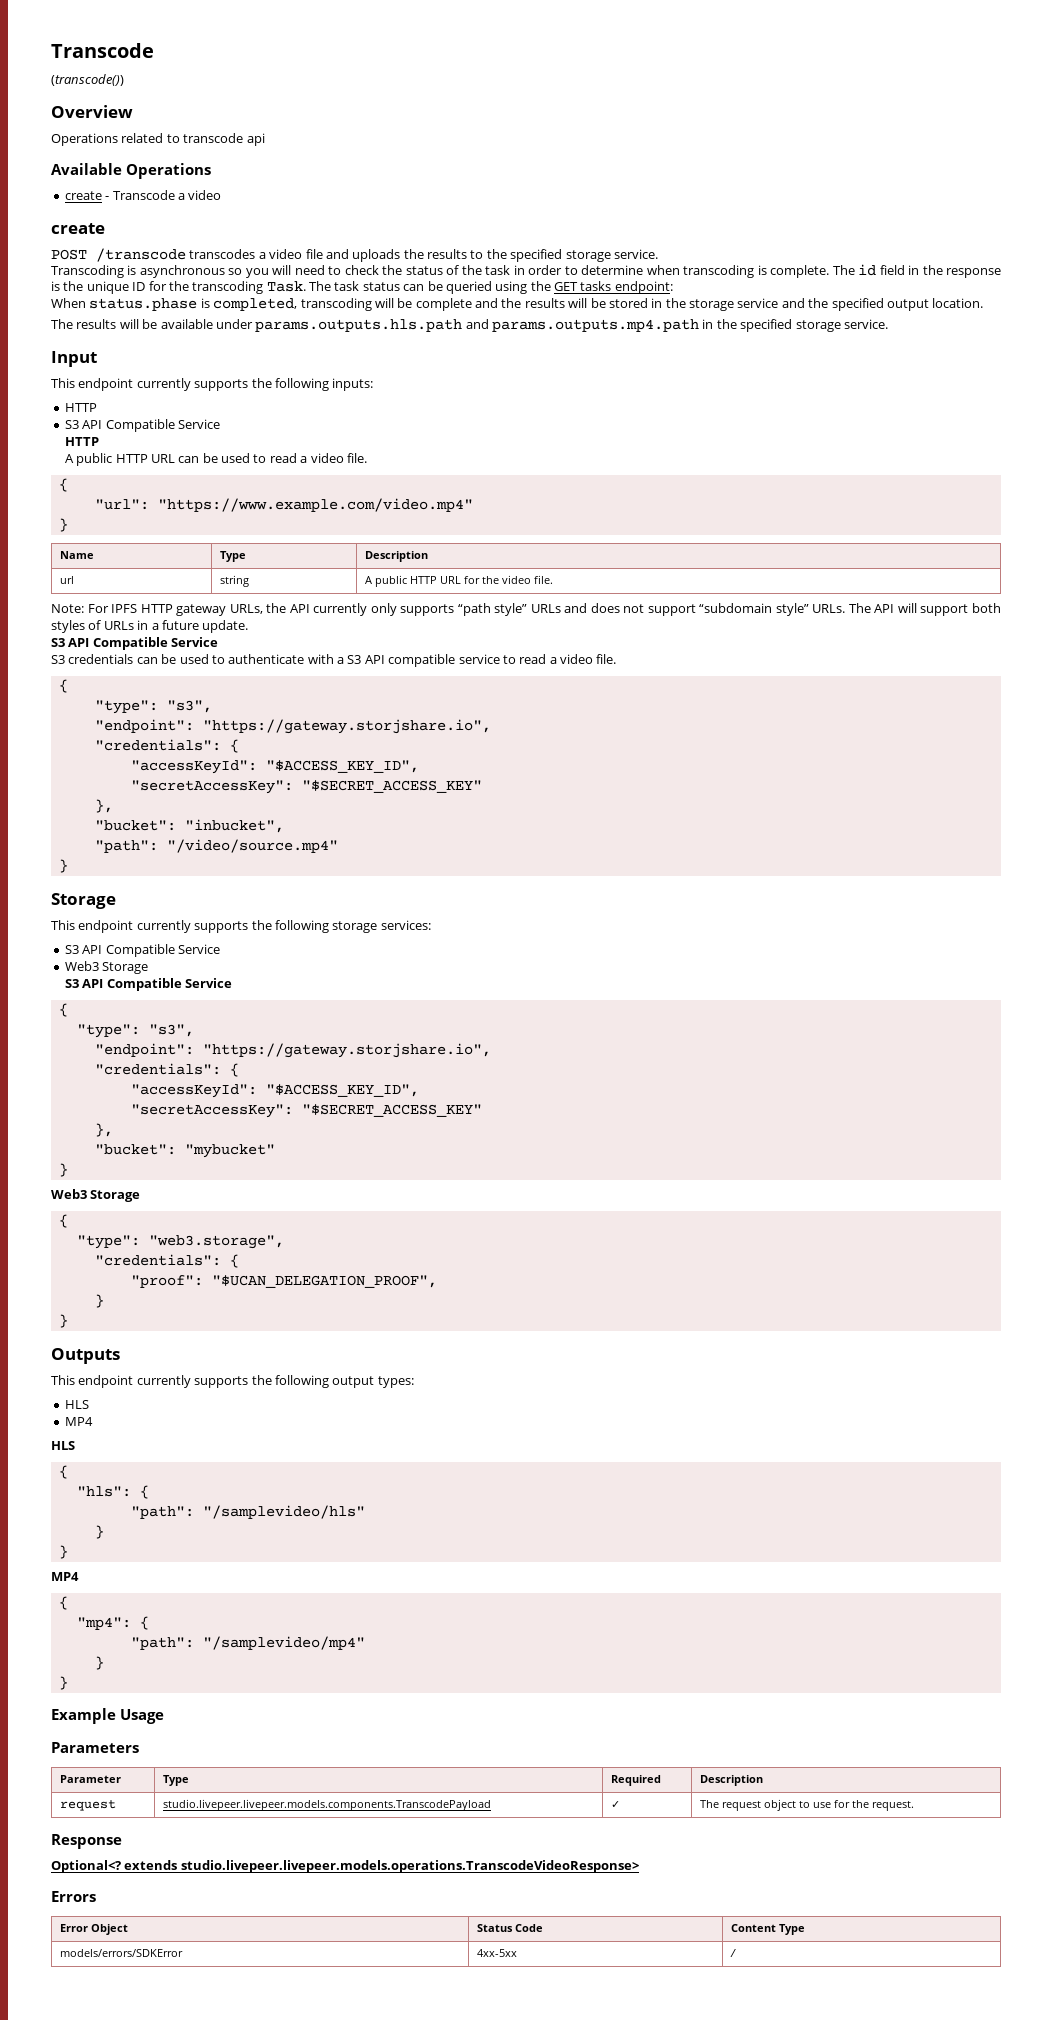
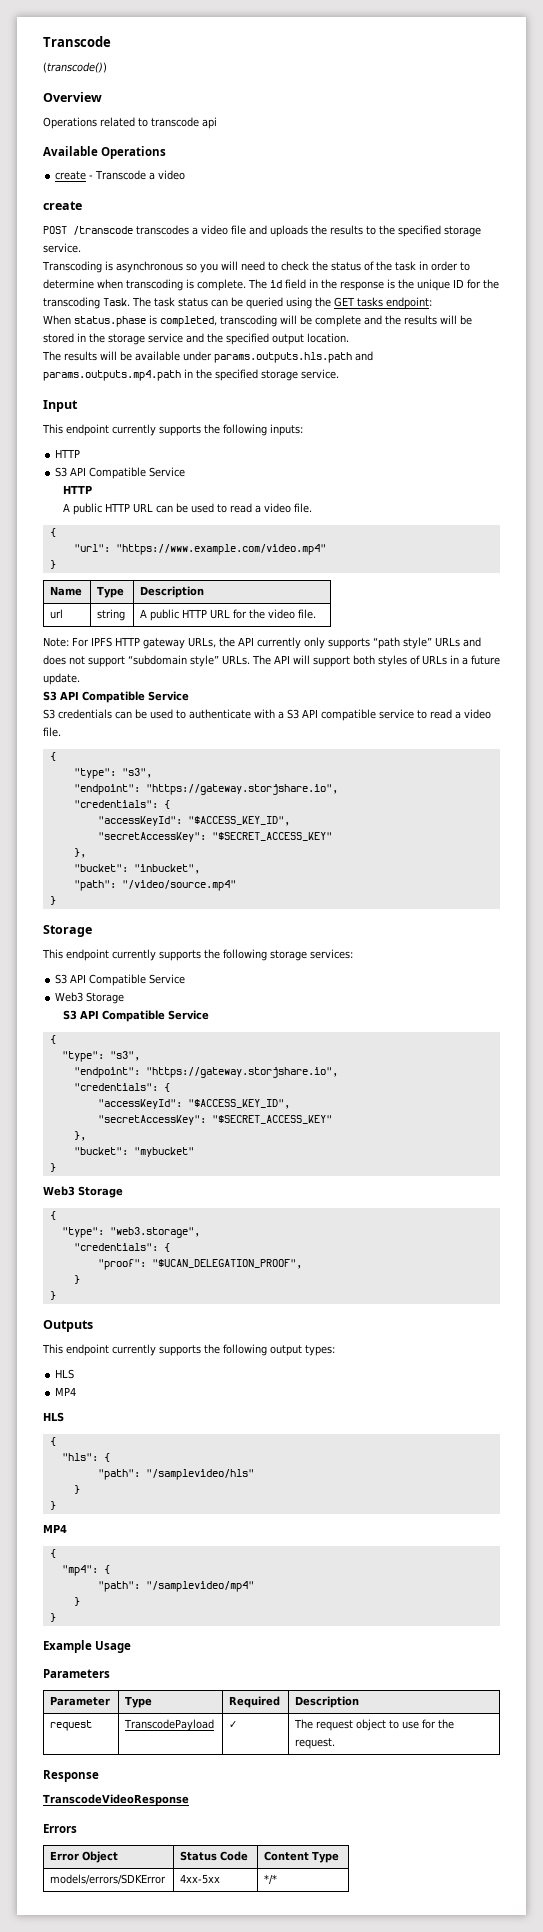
[163,1799,492,1811] studio.livepeer.livepeer.models.components.TranscodePayload -> [124,1719,215,1731] TranscodePayload
[51,1860,639,1873] Optional<? extends studio.livepeer.livepeer.models.operations.TranscodeVideoResponse> -> [43,1794,189,1806] TranscodeVideoResponse
[730,1949,737,1957] / -> [264,1874,278,1885] */*

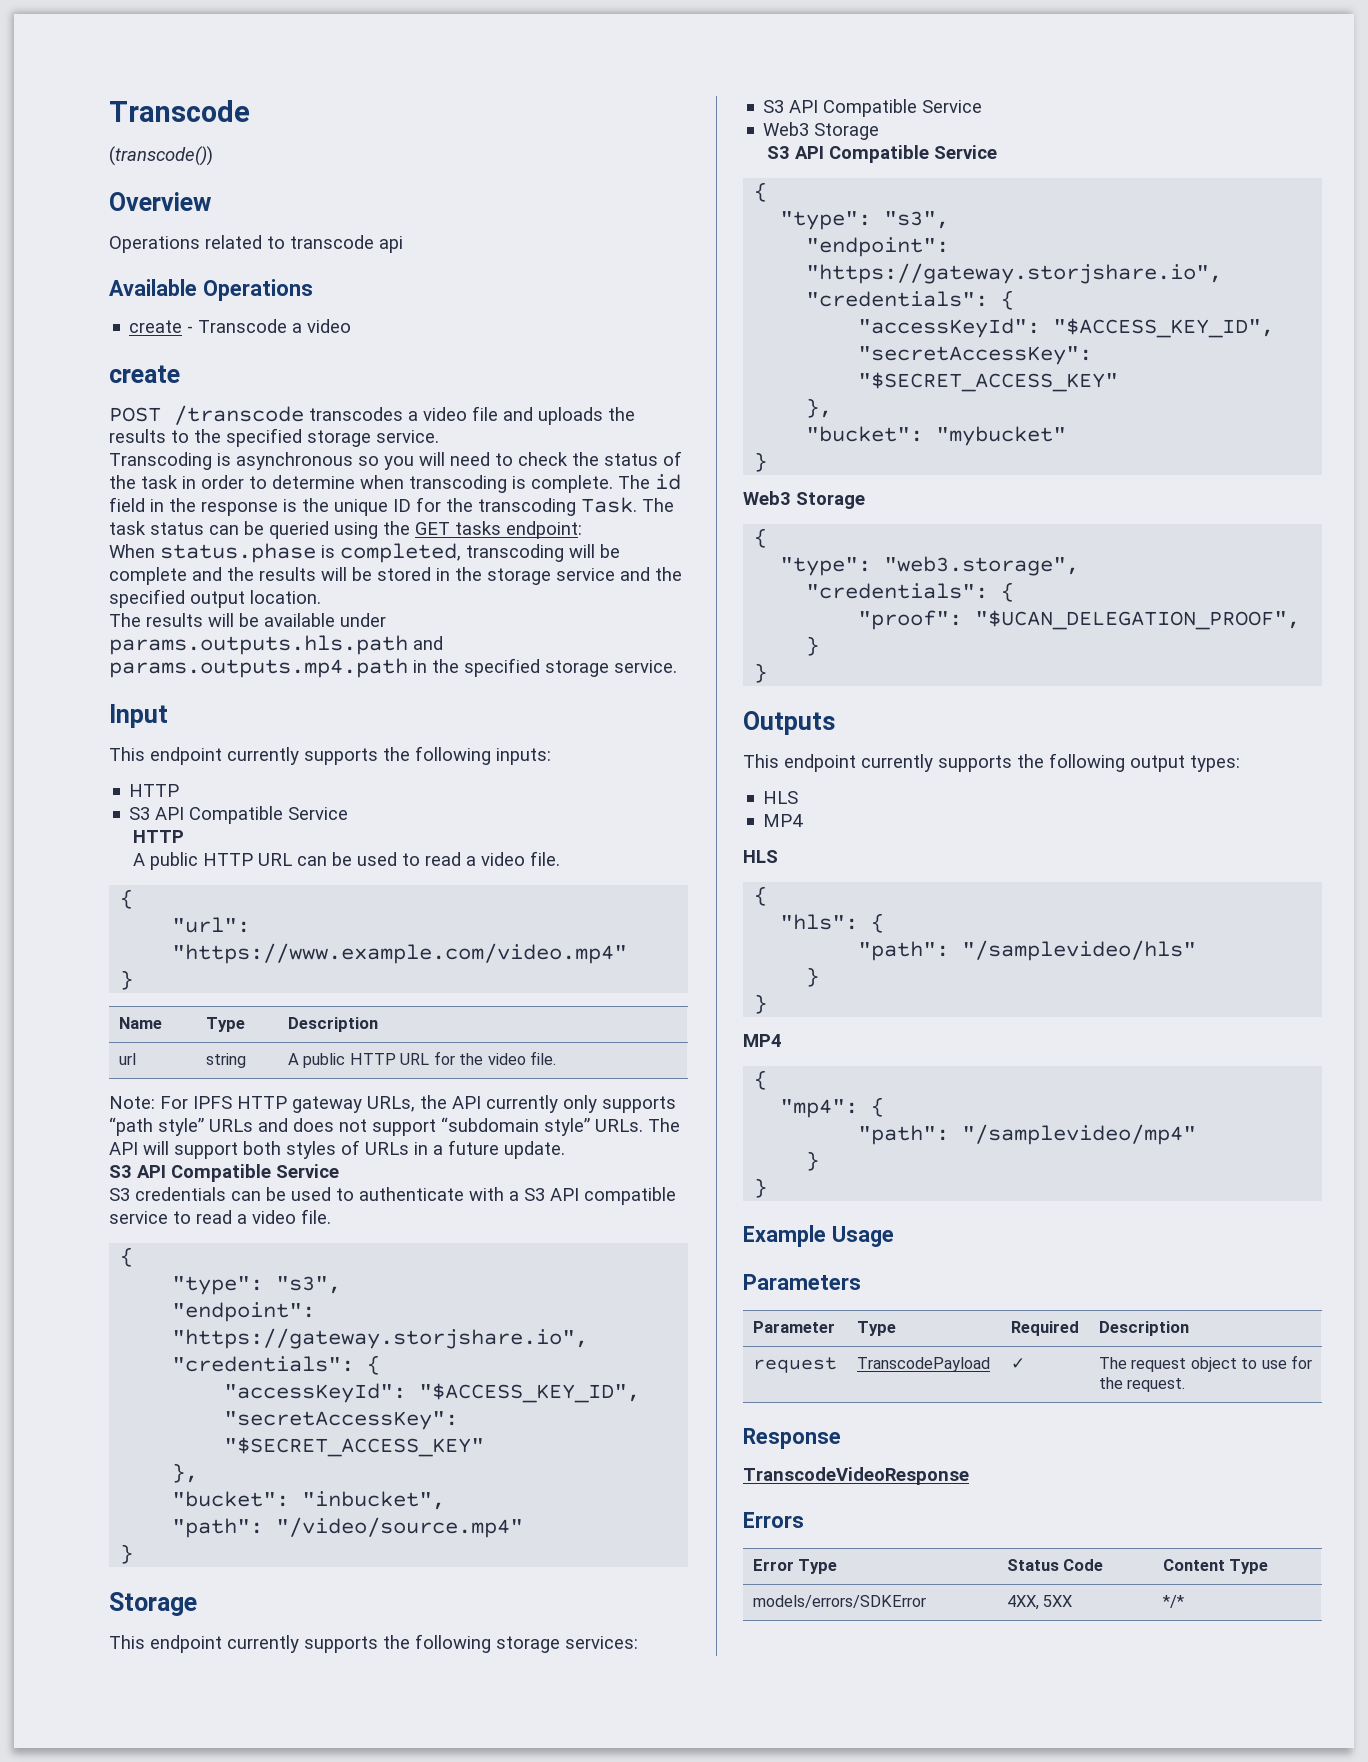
[82,1851,119,1863] Object -> [798,1559,838,1574] Type
[180,1874,221,1884] 4xx-5xx -> [1006,1595,1073,1610] 4XX, 5XX

